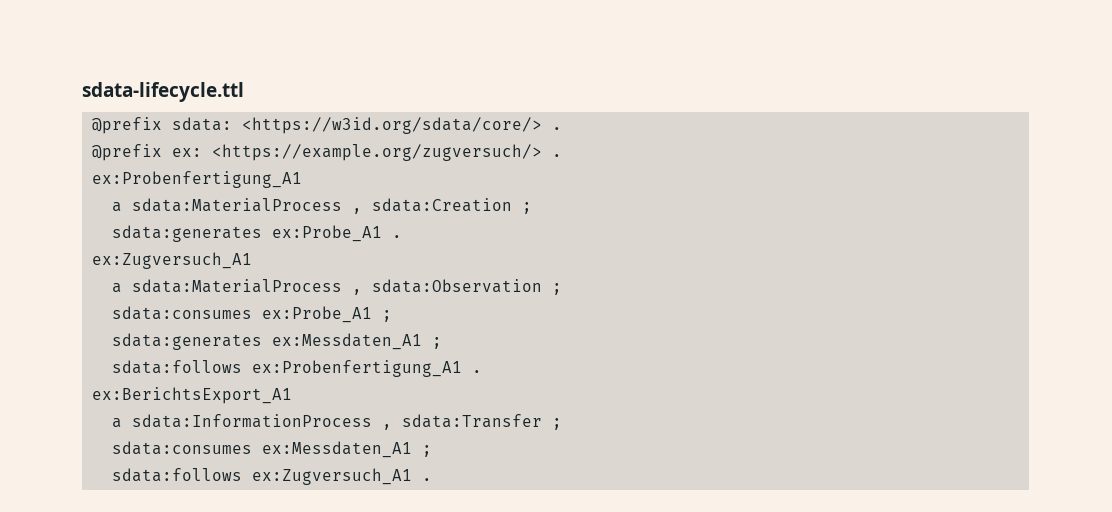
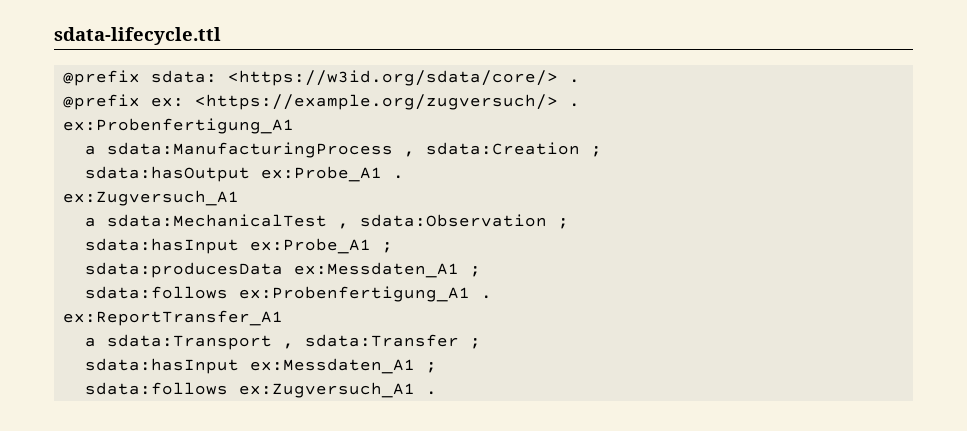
[131,198,342,212] sdata:MaterialProcess -> [106,142,393,158] sdata:ManufacturingProcess
[111,225,262,242] sdata:generates -> [84,166,250,182] sdata:hasOutput
[131,279,342,293] sdata:MaterialProcess -> [106,214,327,227] sdata:MechanicalTest
[111,306,252,320] sdata:consumes -> [84,238,239,254] sdata:hasInput
[111,333,262,350] sdata:generates -> [84,262,283,278] sdata:producesData
[91,387,292,404] [111,414,372,428] ex:BerichtsExport_A1 // a sdata:InformationProcess -> [62,310,283,326] [84,334,272,350] ex:ReportTransfer_A1 // a sdata:Transport
[111,441,252,455] sdata:consumes -> [84,358,239,374] sdata:hasInput

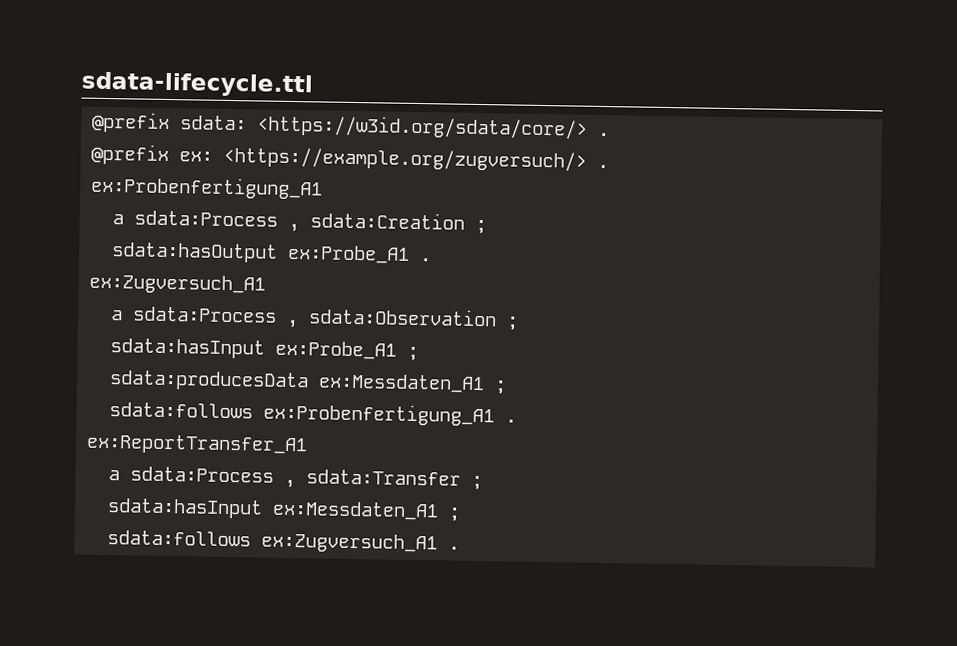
[106,142,393,158] sdata:ManufacturingProcess -> [133,210,278,227] sdata:Process
[106,214,327,227] sdata:MechanicalTest -> [131,306,277,323] sdata:Process
[106,334,272,350] sdata:Transport -> [129,466,274,483] sdata:Process

